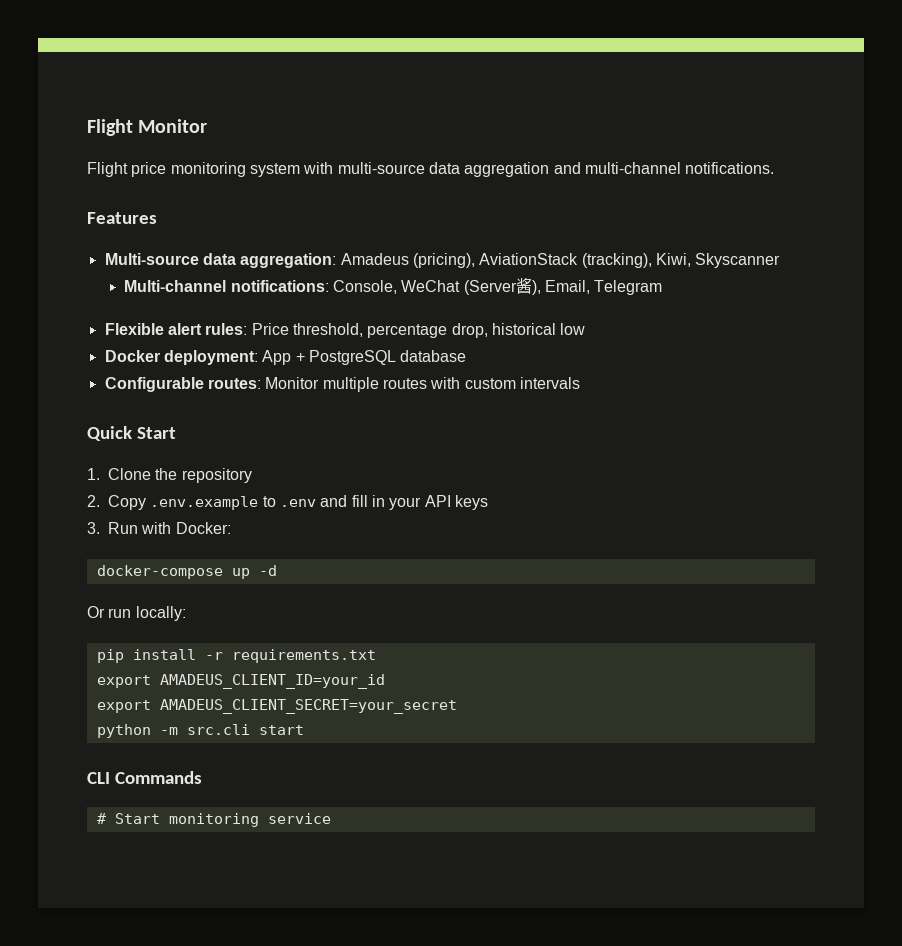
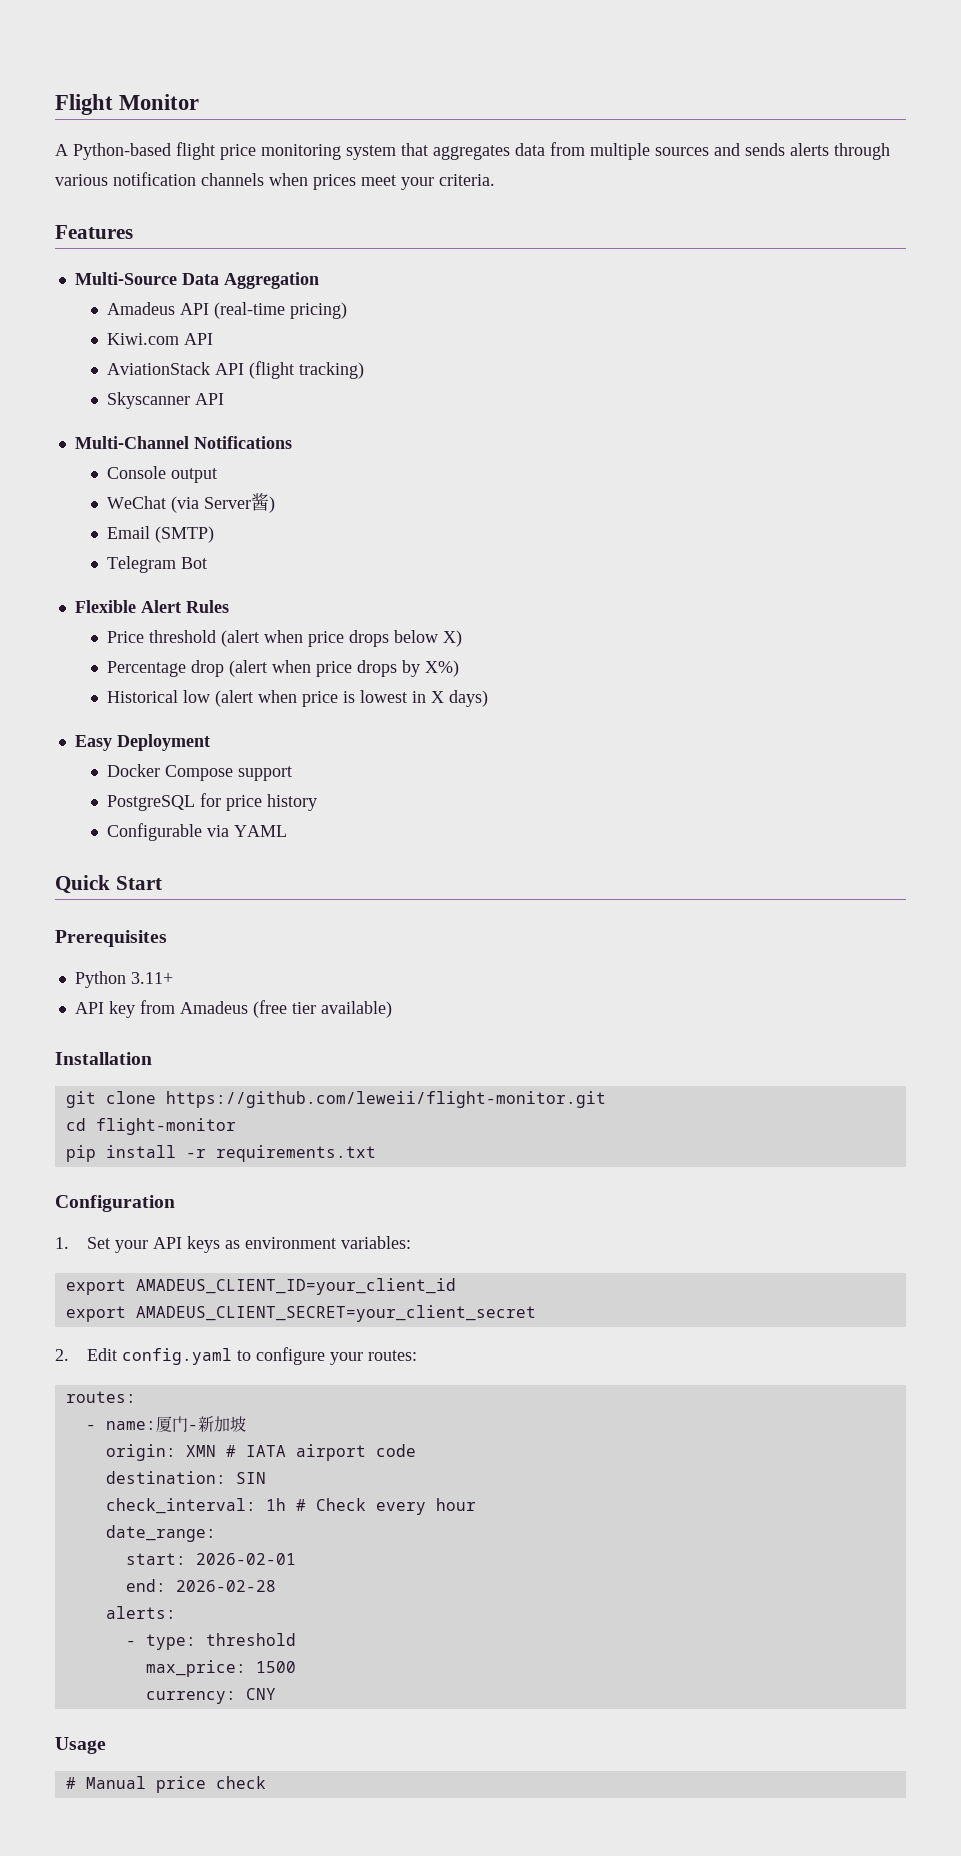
[87,162,775,177] [87,212,157,224] [104,253,781,268] [124,278,590,295] Flight price monitoring system with multi-source data aggregation and multi-channel notifications. // Features // Multi-source data aggregation: Amadeus (pricing), AviationStack (tracking), Kiwi, Skyscanner // Multi-channel notifications: Console, WeChat (Server酱), Email, -> [55,142,890,160] [55,172,495,190] [55,225,133,239] [74,272,319,289] [107,302,348,319] [107,333,214,345] [107,361,365,379] [107,392,225,409] [74,436,292,449] [107,466,218,483] [107,493,276,513] [107,526,215,543] A Python-based flight price monitoring system that aggregates data from multiple sources and sends alerts through various notification channels when prices meet your criteria. // Features // Multi-Source Data Aggregation // Amadeus API (real-time pricing) // Kiwi.com API // AviationStack API (flight tracking) // Skyscanner API // Multi-Channel Notifications // Console output // WeChat (via Server酱) // Email (SMTP) //
(663, 287) none -> [181,557,208,569] Bot
[167,323,586,338] [104,350,467,365] [104,377,580,392] [87,426,176,441] [87,468,252,483] [87,495,488,510] [87,522,231,534] [96,565,277,579] [87,606,186,621] [96,649,376,663] [96,674,385,689] [96,699,457,714] [96,724,304,738] [87,771,202,784] [96,813,331,827] alert rules: Price threshold, percentage drop, historical low // Docker deployment: App + PostgreSQL database // Configurable routes: Monitor multiple routes with custom intervals // Quick Start // 1. Clone the repository // 2. Copy .env.example to .env and fill in your API keys // 3. Run with Docker: // docker-compose up -d // Or run locally: // pip install -r requirements.txt // export AMADEUS_CLIENT_ID=your_id // export AMADEUS_CLIENT_SECRET=your_secret // python -m src.cli start // CLI Commands // # Start monitoring service -> [140,600,229,613] [107,630,463,647] [107,660,460,677] [107,690,489,707] [74,734,210,751] [107,764,293,781] [107,793,318,811] [107,823,288,841] [55,875,162,894] [55,930,167,947] [74,971,173,988] [74,1000,392,1018] [55,1052,152,1065] [65,1091,606,1108] [65,1118,236,1135] [65,1145,376,1162] [55,1195,175,1212] [55,1236,412,1253] [65,1278,456,1295] [65,1305,536,1322] [55,1347,418,1365] [65,1391,136,1403] [85,1416,246,1432] [105,1444,416,1461] [105,1471,266,1484] [105,1498,476,1515] [105,1525,216,1542] [125,1553,296,1565] [125,1579,276,1592] [105,1606,176,1619] [125,1633,296,1650] [145,1660,296,1677] [145,1688,276,1704] [55,1737,106,1754] [65,1776,266,1793] Alert Rules // Price threshold (alert when price drops below X) // Percentage drop (alert when price drops by X%) // Historical low (alert when price is lowest in X days) // Easy Deployment // Docker Compose support // PostgreSQL for price history // Configurable via YAML // Quick Start // Prerequisites // Python 3.11+ // API key from Amadeus (free tier available) // Installation // git clone https://github.com/leweii/flight-monitor.git // cd flight-monitor // pip install -r requirements.txt // Configuration // 1. Set your API keys as environment variables: // export AMADEUS_CLIENT_ID=your_client_id // export AMADEUS_CLIENT_SECRET=your_client_secret // 2. Edit config.yaml to configure your routes: // routes: // - name:厦门-新加坡 // origin: XMN # IATA airport code // destination: SIN // check_interval: 1h # Check every hour // date_range: // start: 2026-02-01 // end: 2026-02-28 // alerts: // - type: threshold // max_price: 1500 // currency: CNY // Usage // # Manual price check

